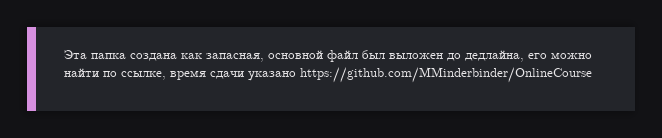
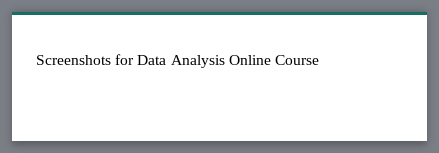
[64,50,592,62] [64,67,592,83] Эта папка создана как запасная, основной файл был выложен до дедлайна, его можно найти по ссылке, время сдачи указано https://github.com/MMinderbinder/OnlineCourse -> [36,54,319,68] Screenshots for Data Analysis Online Course

